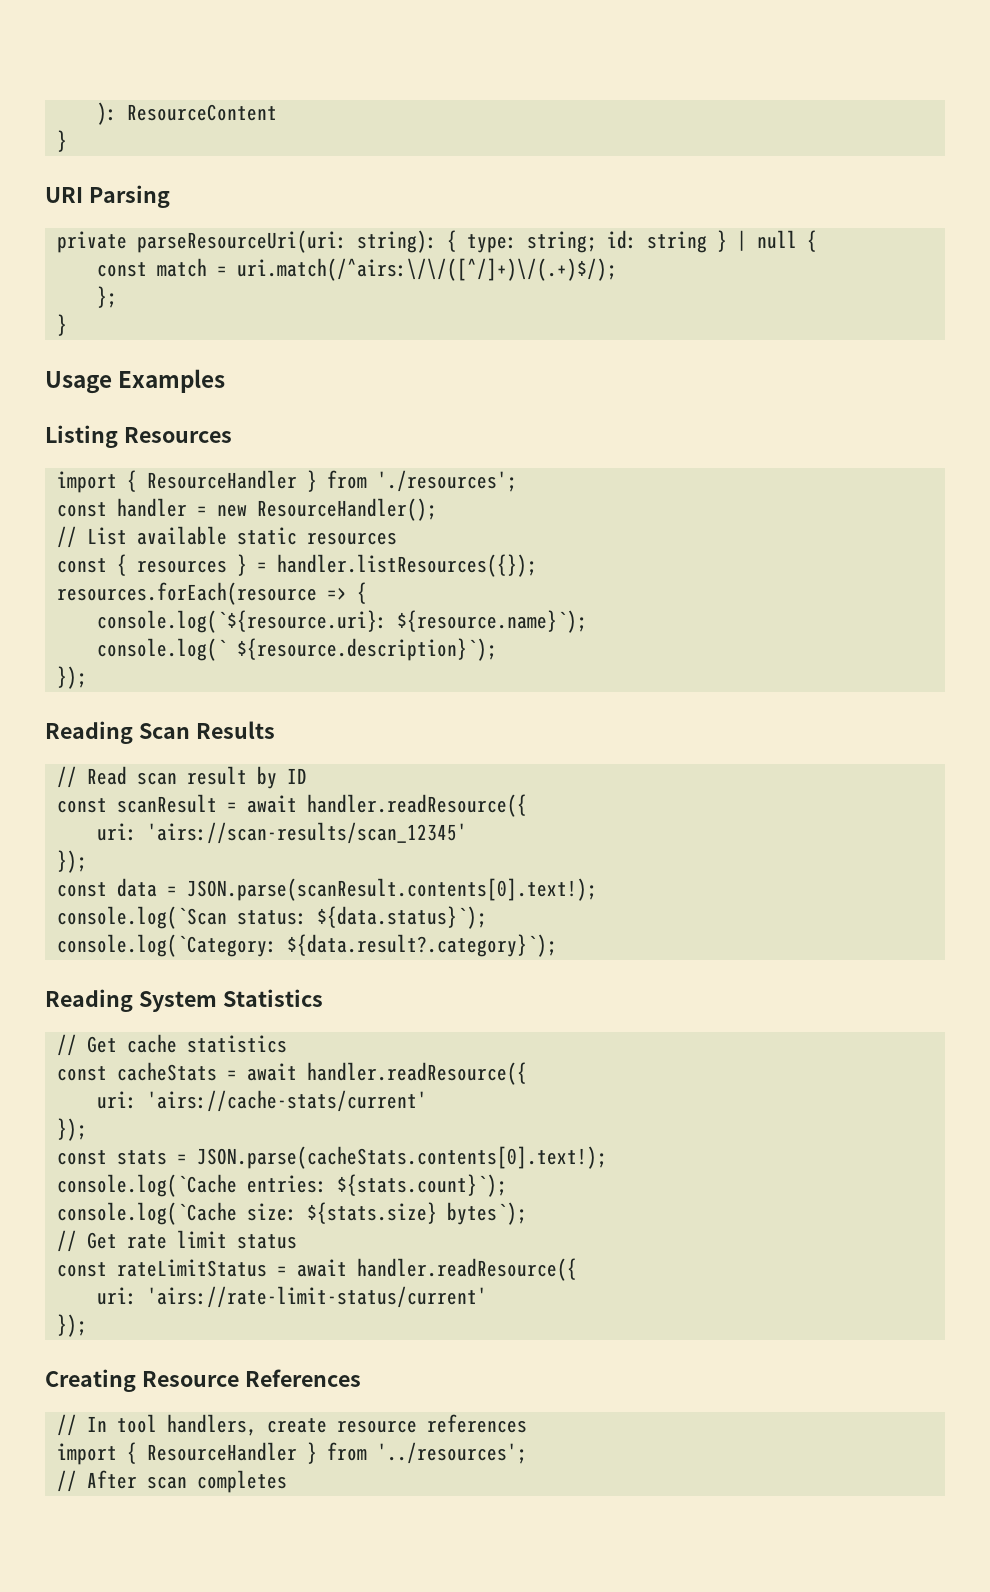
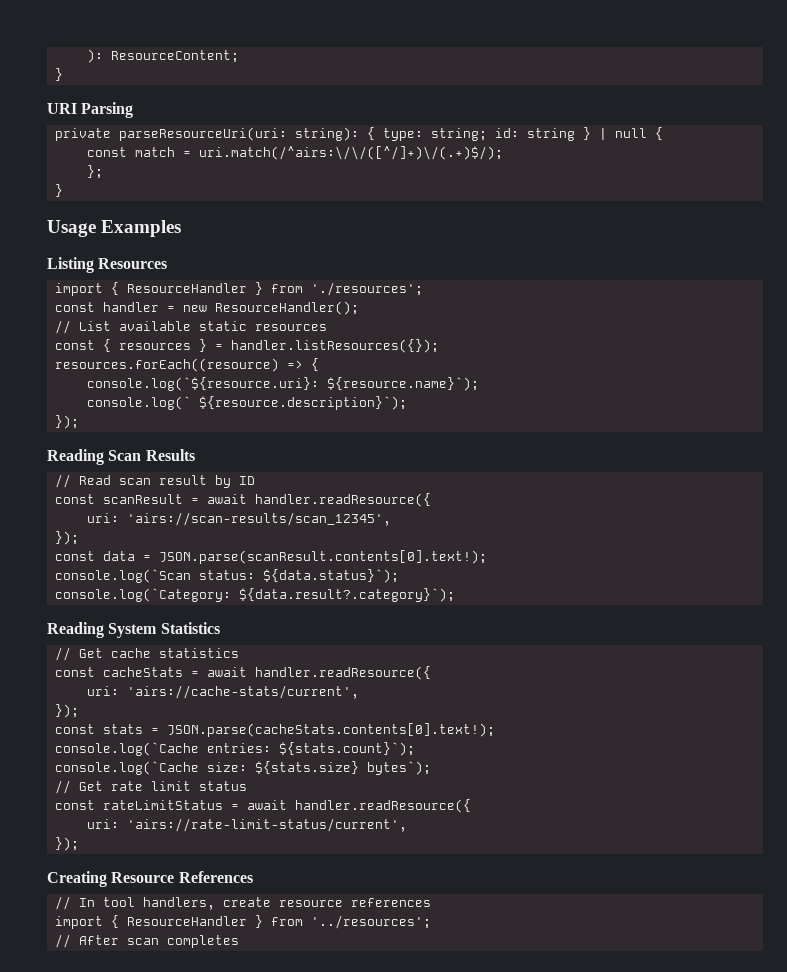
[127,104,278,121] ResourceContent -> [111,50,240,63] ResourceContent;
[57,582,318,605] resources.forEach(resource -> [55,358,280,372] resources.forEach((resource)
[147,822,468,844] 'airs://scan-results/scan_12345' -> [127,512,392,526] 'airs://scan-results/scan_12345',
[147,1090,428,1112] 'airs://cache-stats/current' -> [127,685,360,699] 'airs://cache-stats/current',
[147,1286,488,1308] 'airs://rate-limit-status/current' -> [127,818,408,832] 'airs://rate-limit-status/current',

